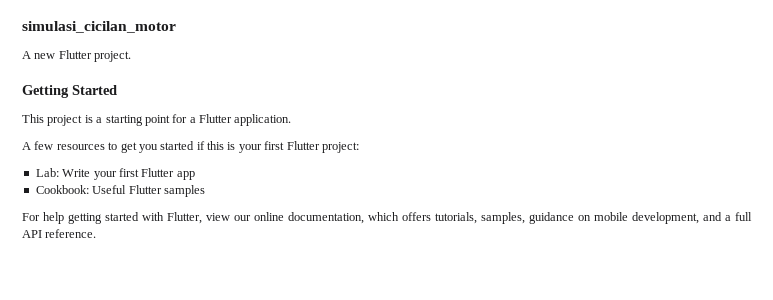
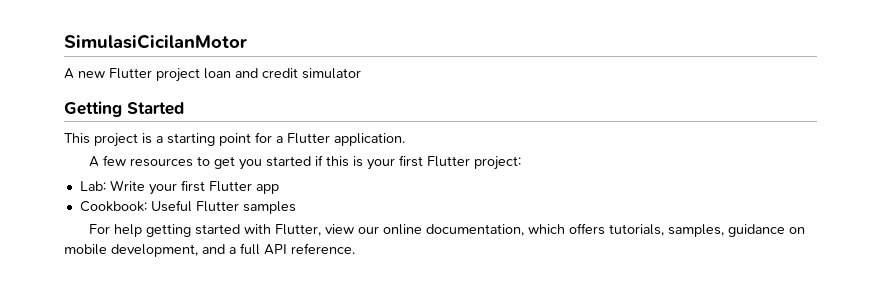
[22,21,176,33] simulasi_cicilan_motor -> [64,34,247,49] SimulasiCicilanMotor
[94,51,132,62] project. -> [156,68,361,82] project loan and credit simulator

